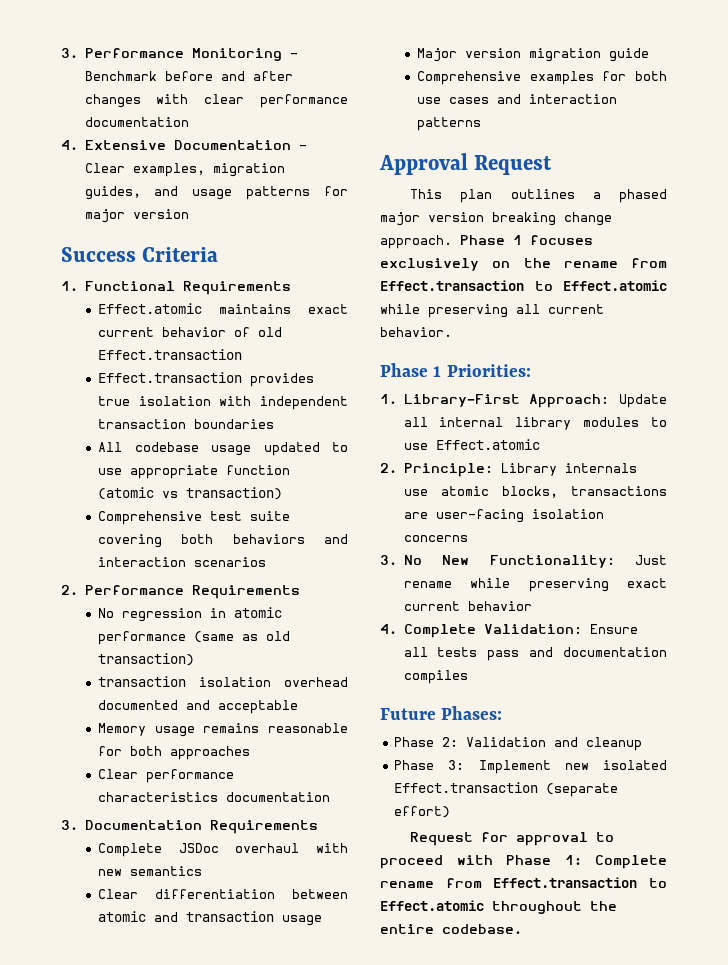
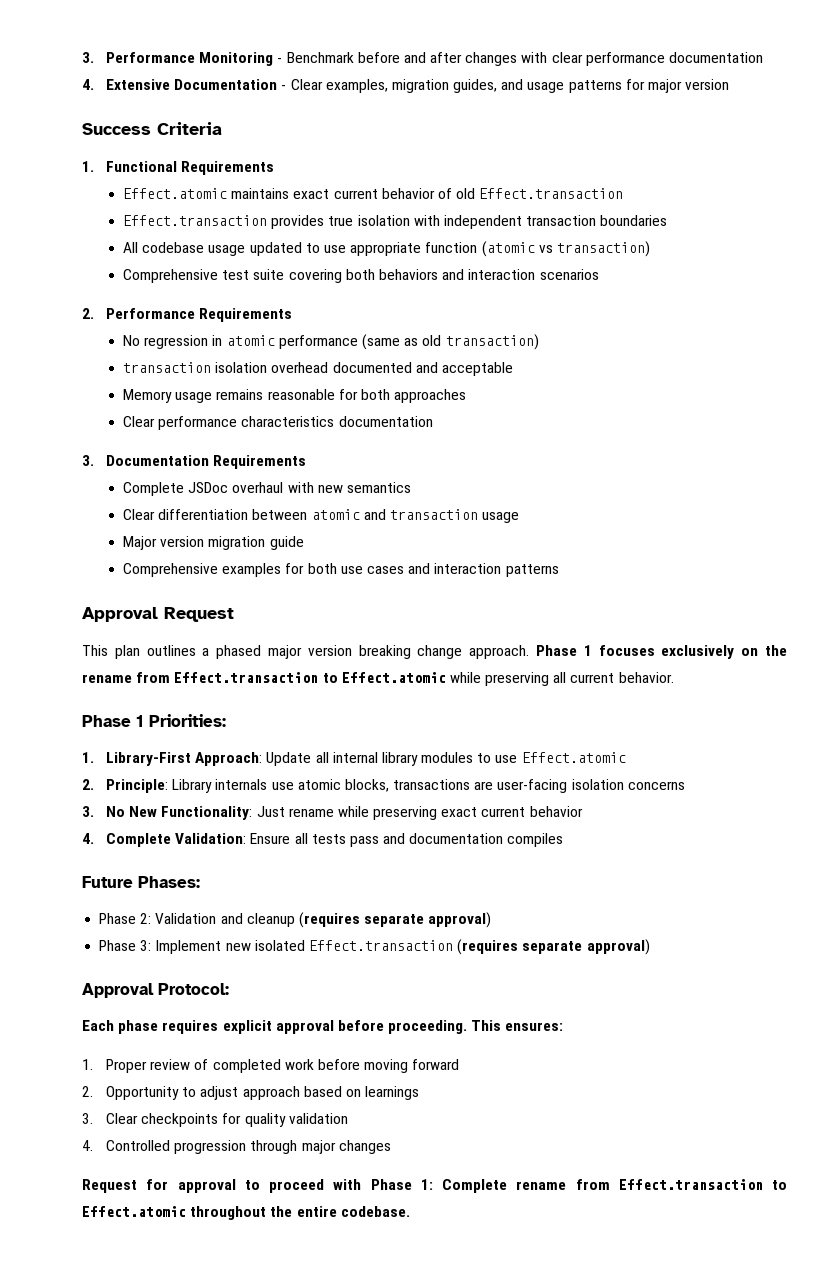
(643, 744) none -> [298,912,492,928] (requires separate approval)
[546,783,619,797] [394,806,451,818] (separate effort) -> [457,939,650,955] [82,983,229,998] [82,1020,564,1034] [82,1059,460,1073] [82,1086,420,1100] [82,1113,348,1127] [82,1140,391,1154] (requires separate approval) // Approval Protocol: // Each phase requires explicit approval before proceeding. This ensures: // 1. Proper review of completed work before moving forward // 2. Opportunity to adjust approach based on learnings // 3. Clear checkpoints for quality validation // 4. Controlled progression through major changes

